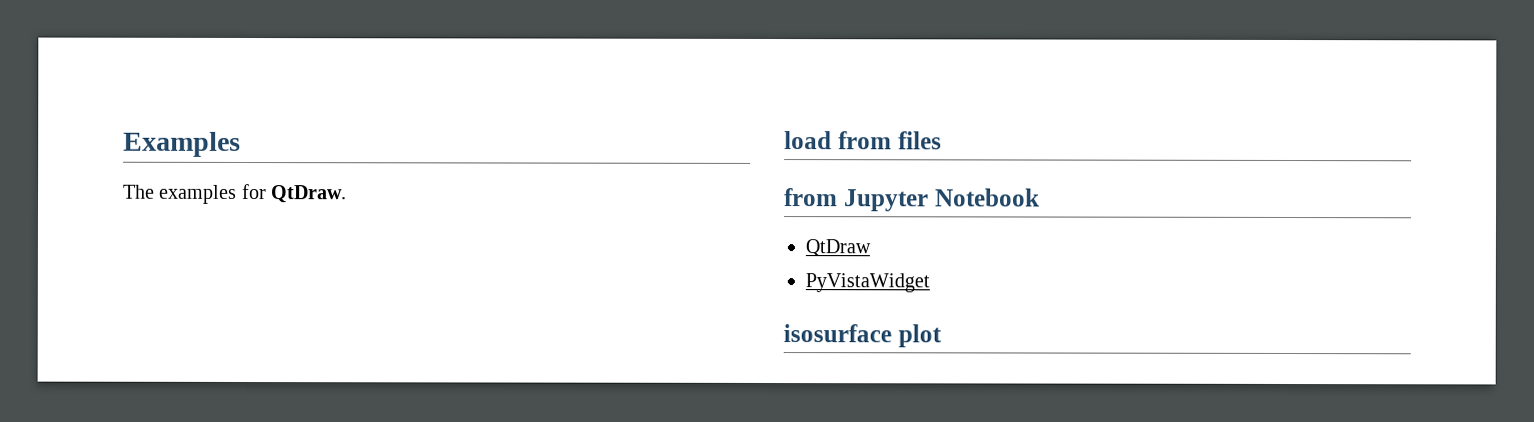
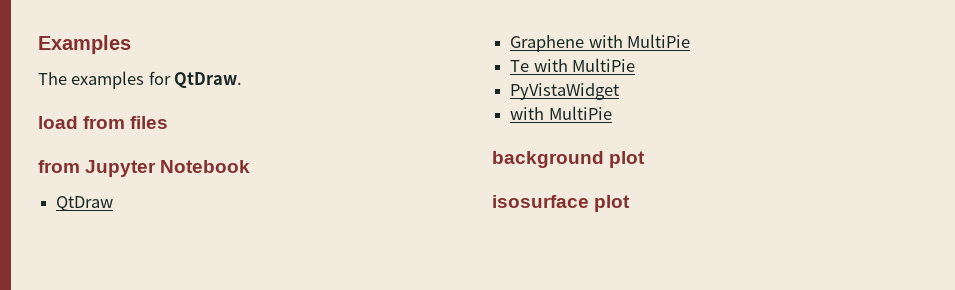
[805,273,930,293] PyVistaWidget -> [510,34,691,52] [510,58,636,72] [510,83,620,100] [510,106,612,120] [492,151,646,168] Graphene with MultiPie // Te with MultiPie // PyVistaWidget // with MultiPie // background plot

